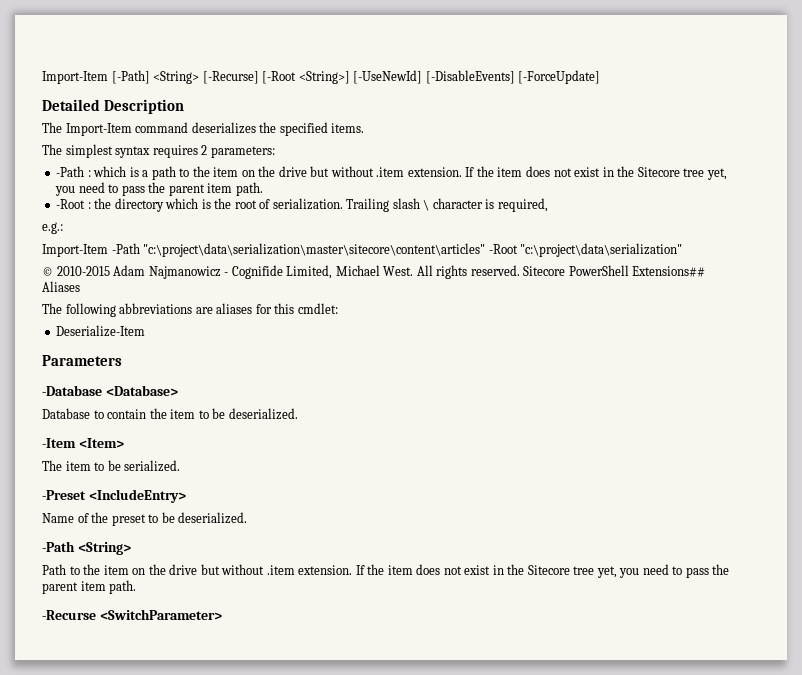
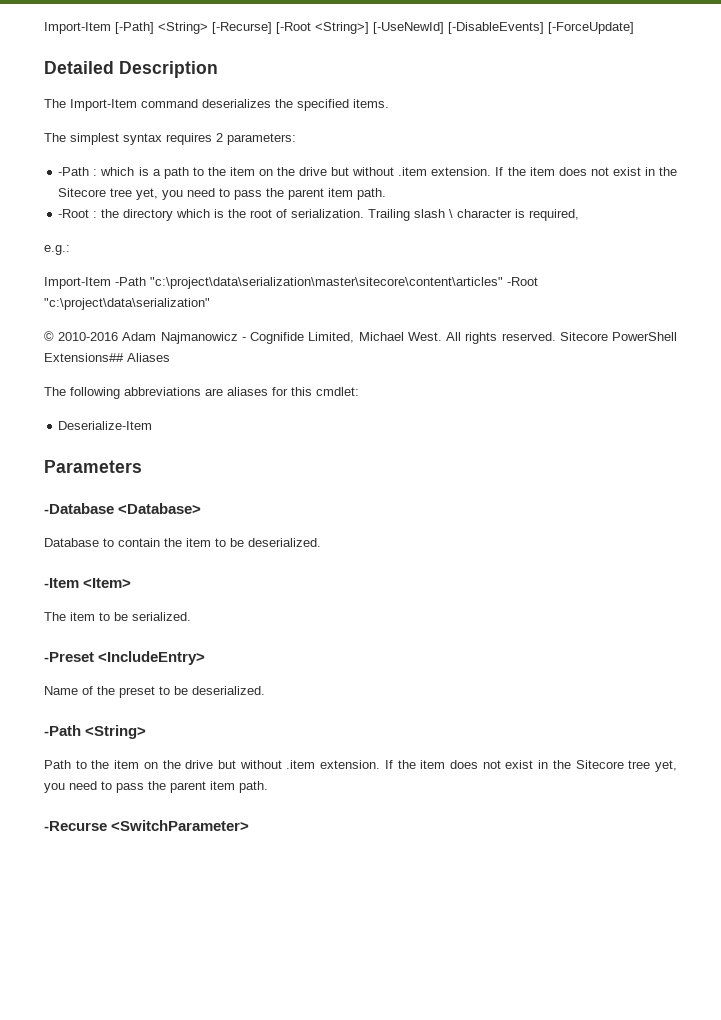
[56,266,110,276] 2010-2015 -> [58,332,119,341] 2010-2016

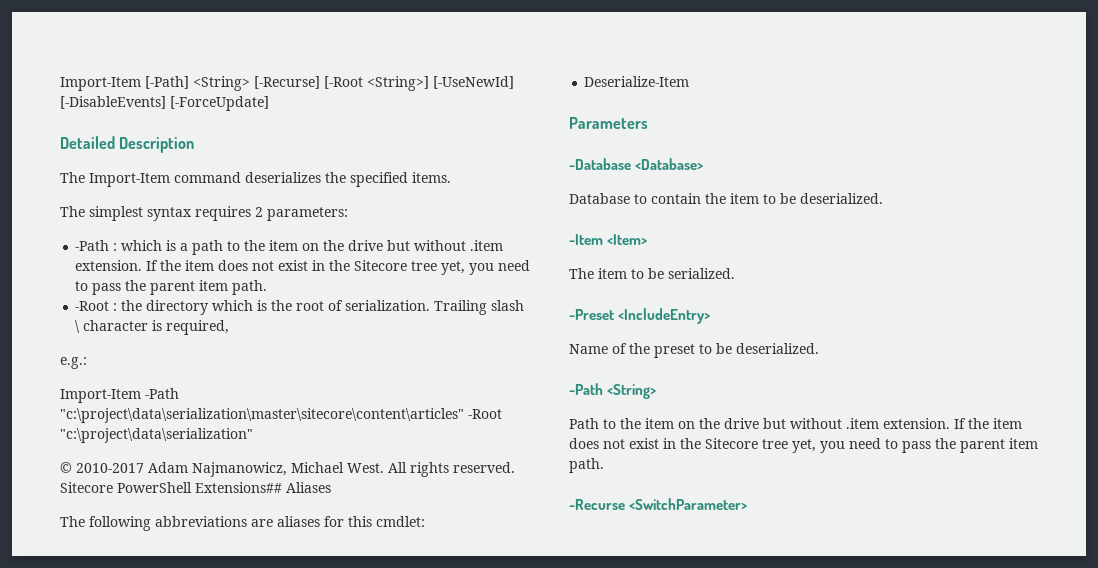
[58,332,355,344] 2010-2016 Adam Najmanowicz - Cognifide Limited, -> [76,462,287,477] 2010-2017 Adam Najmanowicz,

